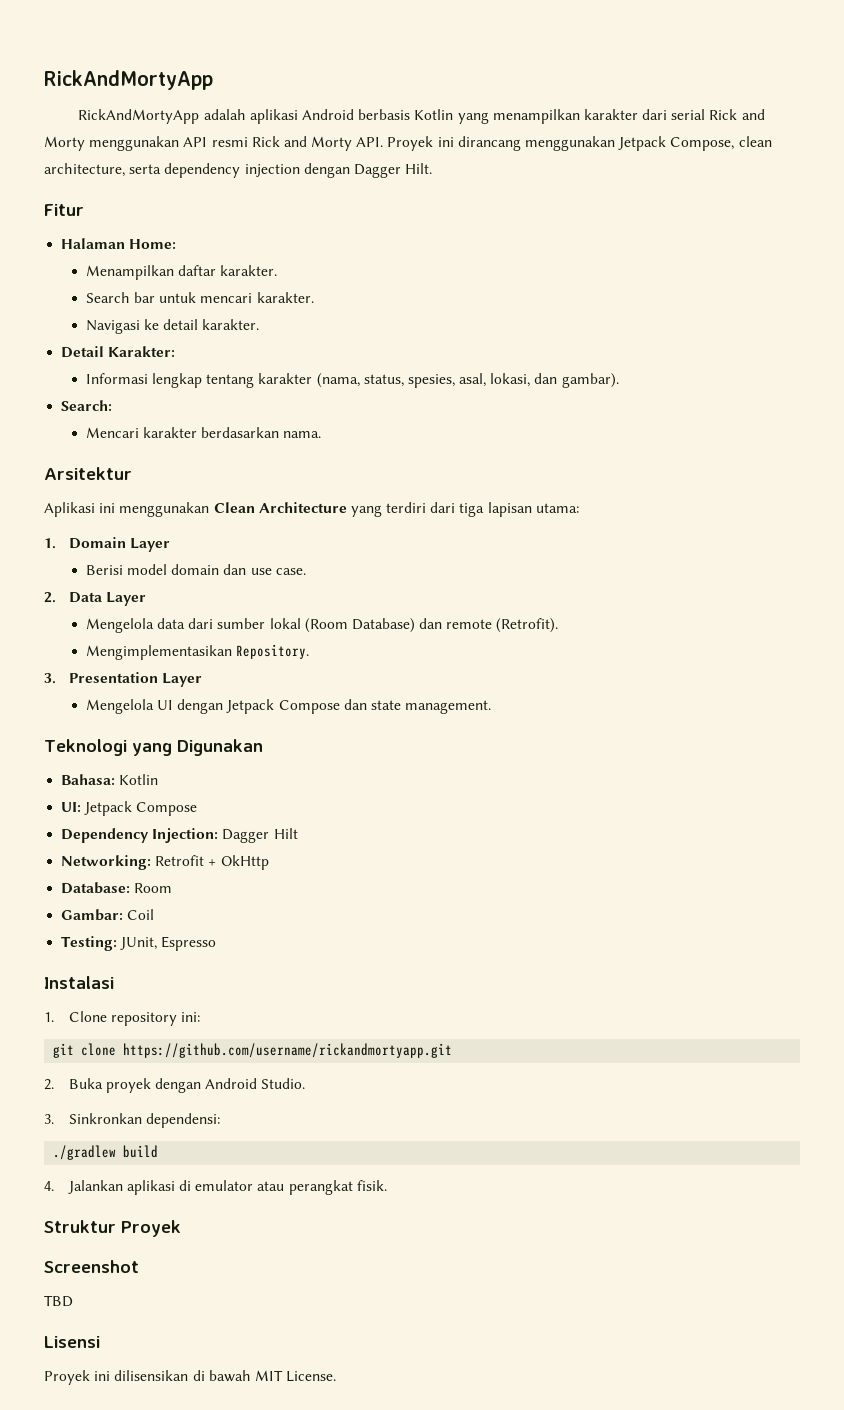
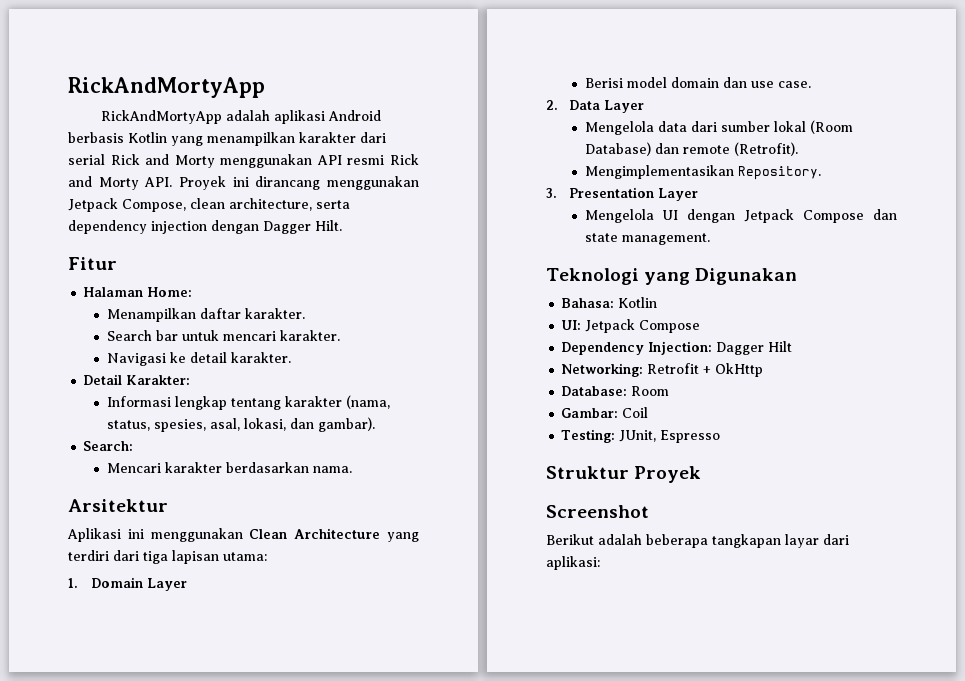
[44,976,114,989] [44,1011,201,1026] [53,1043,453,1058] [44,1078,306,1093] [44,1113,220,1128] [53,1145,159,1160] [44,1180,387,1195] [44,1220,181,1237] [44,1260,139,1273] [44,1295,73,1307] [44,1336,100,1348] [44,1370,337,1385] Instalasi // 1. Clone repository ini: // git clone https://github.com/username/rickandmortyapp.git // 2. Buka proyek dengan Android Studio. // 3. Sinkronkan dependensi: // ./gradlew build // 4. Jalankan aplikasi di emulator atau perangkat fisik. // Struktur Proyek // Screenshot // TBD // Lisensi // Proyek ini dilisensikan di bawah MIT License. -> [546,466,702,483] [546,505,649,518] [546,534,849,548] [546,556,600,570] Struktur Proyek // Screenshot // Berikut adalah beberapa tangkapan layar dari aplikasi:

